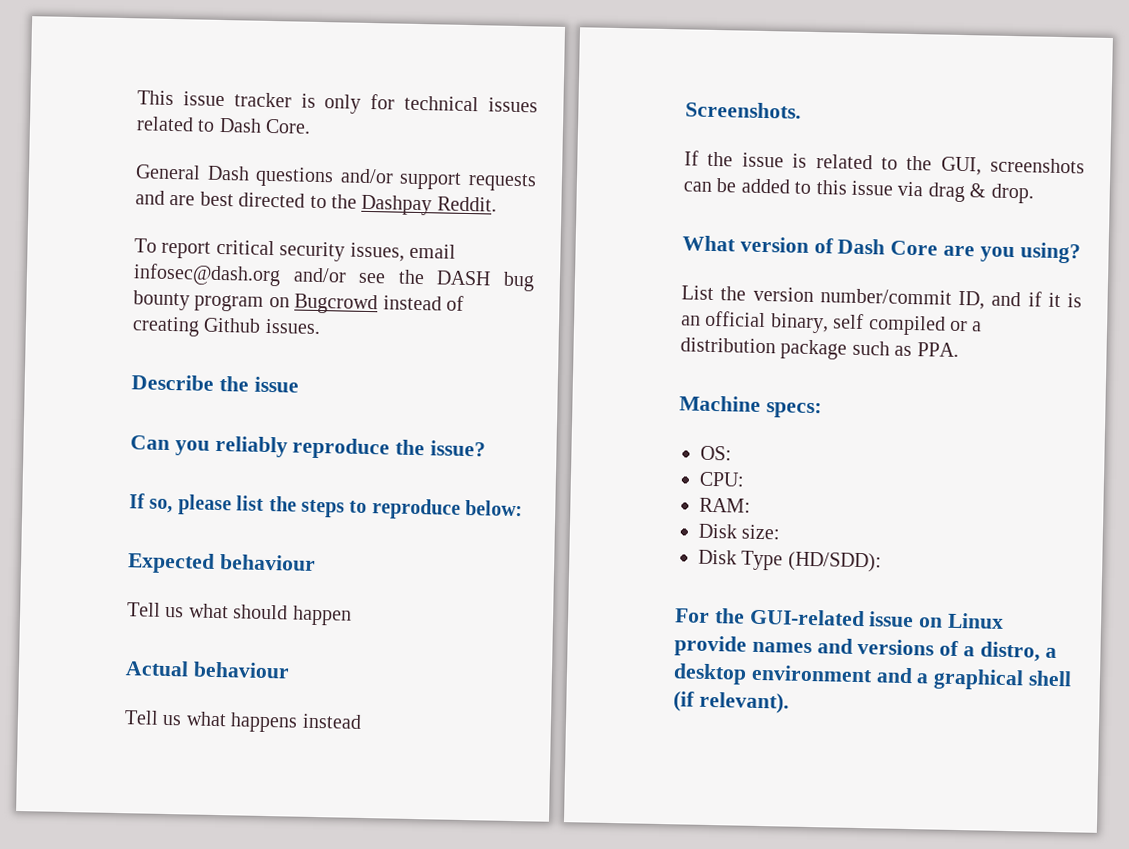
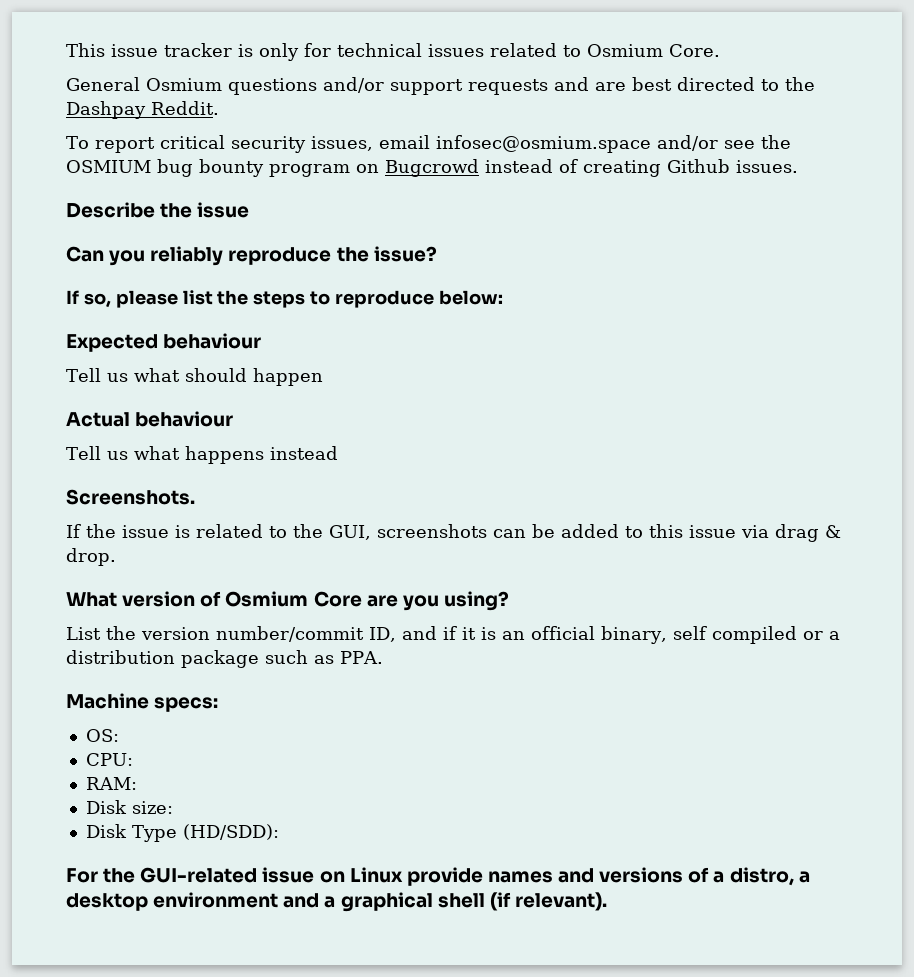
[218,117,262,133] Dash -> [587,44,663,57] Osmium
[206,165,250,181] Dash -> [146,78,222,91] Osmium
[133,263,281,287] infosec@dash.org -> [435,135,651,153] infosec@osmium.space
[436,270,492,286] DASH -> [66,160,151,173] OSMIUM
[837,238,886,255] Dash -> [225,591,309,607] Osmium

